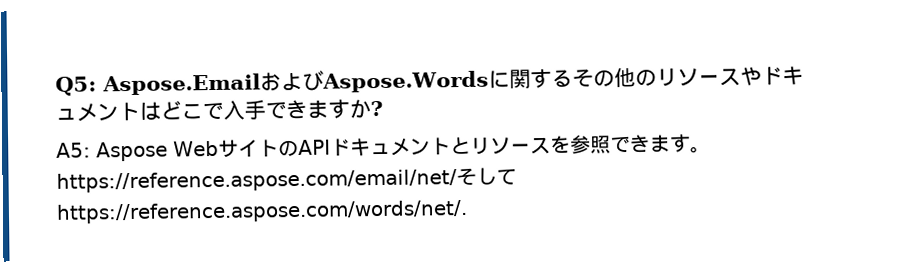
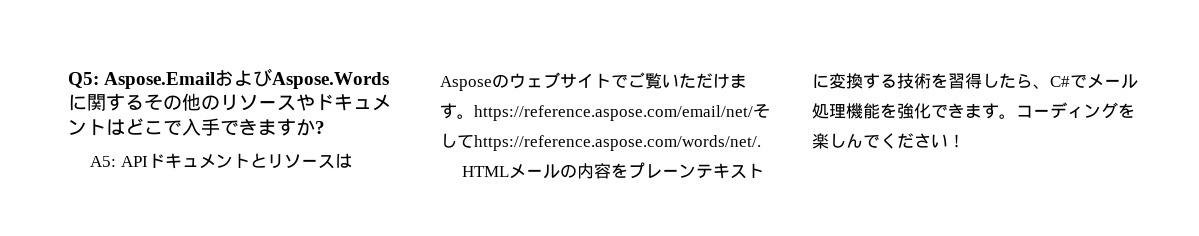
[96,139,299,162] Aspose Webサイトの -> (117, 161) none
[549,134,651,154] を参照でき -> [334,153,352,168] [440,72,730,91] はAsposeのウェブサイトでご覧いただけ
(468, 211) none -> [462,162,765,179] [812,73,1138,89] [812,102,1135,119] [812,133,965,149] // HTMLメールの内容をプレーンテキストに変換する技術を習得したら、C#でメール処理機能を強化できます。コーディングを楽しんでください！

